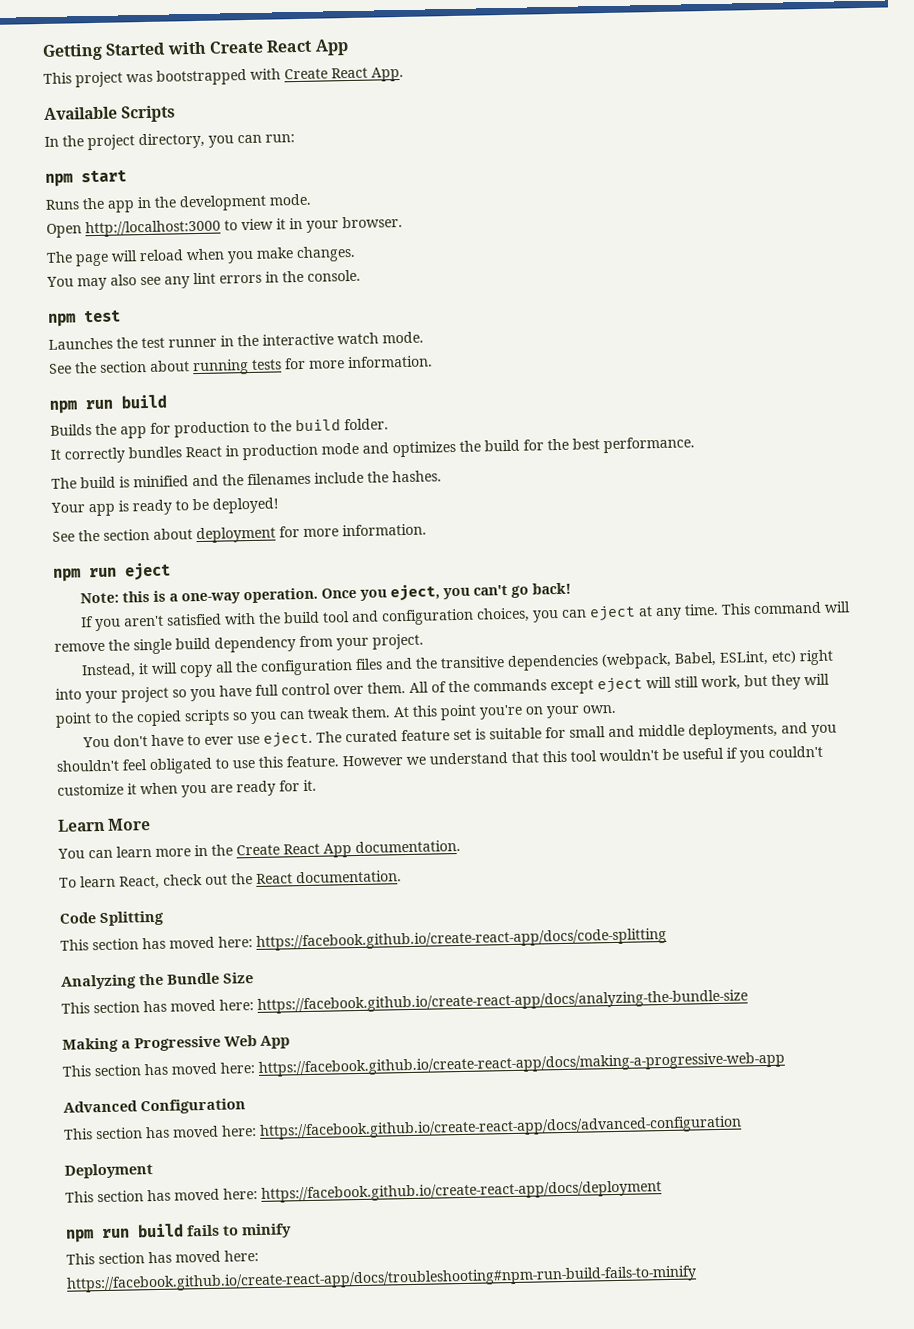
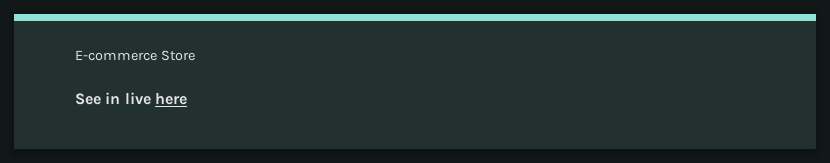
[42,39,349,61] [43,66,404,88] [44,105,177,123] [44,132,295,151] [45,169,127,187] [45,193,311,213] [46,215,403,238] [46,245,356,267] [46,269,361,291] [48,309,121,327] [48,331,424,350] [49,355,433,376] [49,394,167,414] [50,418,389,439] [50,436,695,464] [51,470,442,489] [50,497,279,517] [52,523,427,544] [53,562,171,582] [79,582,571,605] [79,601,851,632] [54,633,424,655] [80,649,834,679] [55,673,830,704] [55,704,616,728] [81,722,837,748] [56,745,823,775] [57,779,317,798] [57,818,152,832] [57,839,461,859] [59,870,402,890] [59,910,165,927] [60,927,667,951] [61,972,254,990] [61,989,748,1014] [62,1034,290,1053] [62,1051,785,1077] [63,1098,246,1115] [63,1115,742,1140] [64,1163,153,1179] [65,1180,662,1203] [65,1223,292,1243] [66,1249,259,1265] [66,1265,697,1293] Getting Started with Create React App // This project was bootstrapped with Create React App. // Available Scripts // In the project directory, you can run: // npm start // Runs the app in the development mode. // Open http://localhost:3000 to view it in your browser. // The page will reload when you make changes. // You may also see any lint errors in the console. // npm test // Launches the test runner in the interactive watch mode. // See the section about running tests for more information. // npm run build // Builds the app for production to the build folder. // It correctly bundles React in production mode and optimizes the build for the best performance. // The build is minified and the filenames include the hashes. // Your app is ready to be deployed! // See the section about deployment for more information. // npm run eject // Note: this is a one-way operation. Once you eject, you can't go back! // If you aren't satisfied with the build tool and configuration choices, you can eject at any time. This command will remove the single build dependency from your project. // Instead, it will copy all the configuration files and the transitive dependencies (webpack, Babel, ESLint, etc) right into your project so you have full control over them. All of the commands except eject will still work, but they will point to the copied scripts so you can tweak them. At this point you're on your own. // You don't have to ever use eject. The curated feature set is suitable for small and middle deployments, and you shouldn't feel obligated to use this feature. However we understand that this tool wouldn't be useful if you couldn't customize it when you are ready for it. // Learn More // You can learn more in the Create React App documentation. // To learn React, check out the React documentation. // Code Splitting // This section has moved here: https://facebook.github.io/create-react-app/docs/code-splitting // Analyzing the Bundle Size // This section has moved here: https://facebook.github.io/create-react-app/docs/analyzing-the-bundle-size // Making a Progressive Web App // This section has moved here: https://facebook.github.io/create-react-app/docs/making-a-progressive-web-app // Advanced Configuration // This section has moved here: https://facebook.github.io/create-react-app/docs/advanced-configuration // Deployment // This section has moved here: https://facebook.github.io/create-react-app/docs/deployment // npm run build fails to minify // This section has moved here: https://facebook.github.io/create-react-app/docs/troubleshooting#npm-run-build-fails-to-minify -> [75,50,195,61] [75,92,187,105] E-commerce Store // See in live here

